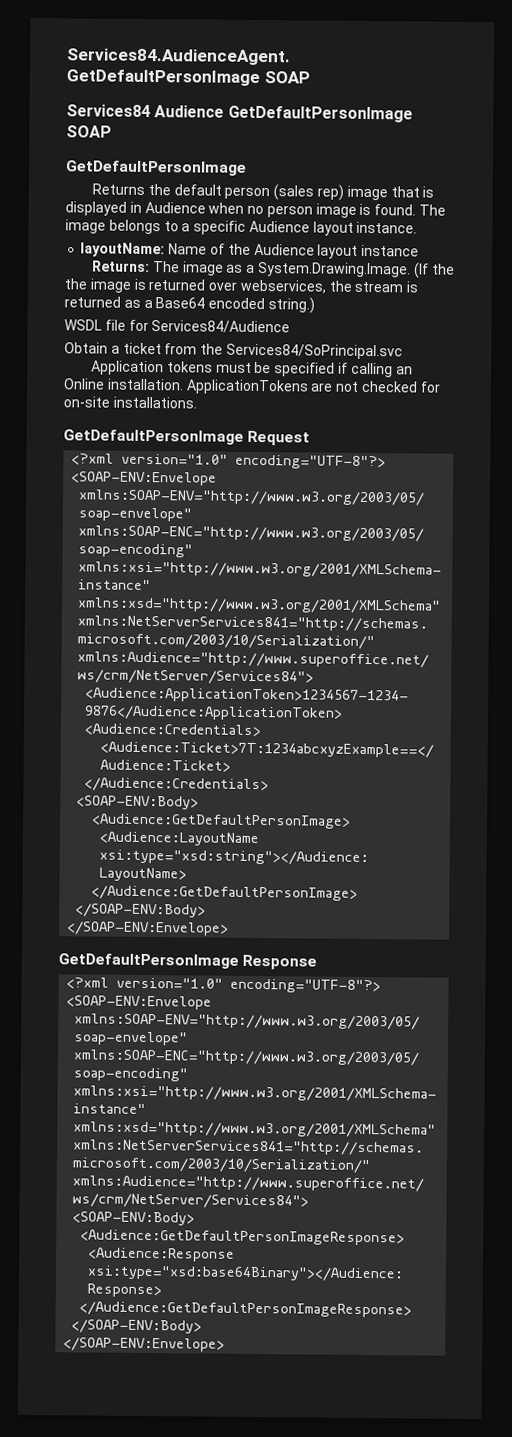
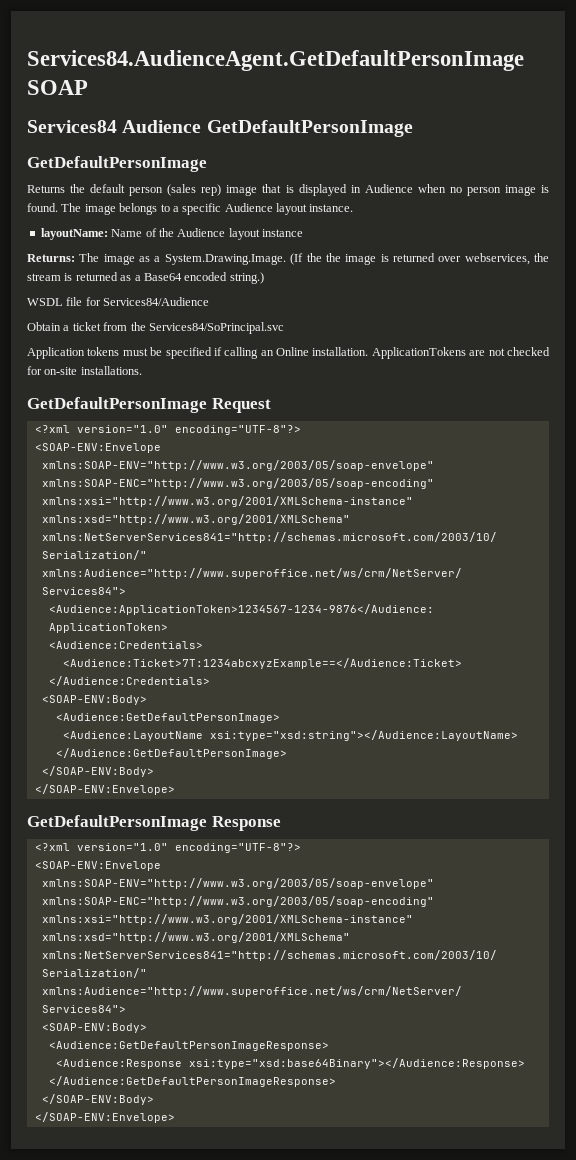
[66,125,112,138] SOAP -> (413, 128) none

